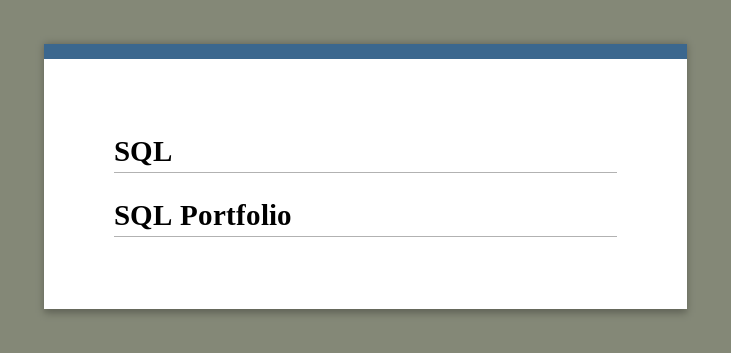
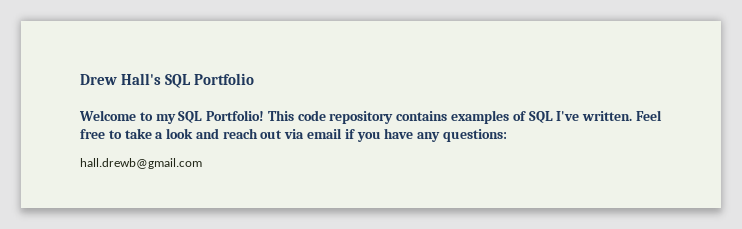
[114,142,172,166] SQL // -> [80,73,162,85] Drew Hall's
(292, 214) none -> [79,110,662,124] [80,128,507,142] [80,158,202,169] // Welcome to my SQL Portfolio! This code repository contains examples of SQL I've written. Feel free to take a look and reach out via email if you have any questions: // hall.drewb@gmail.com

